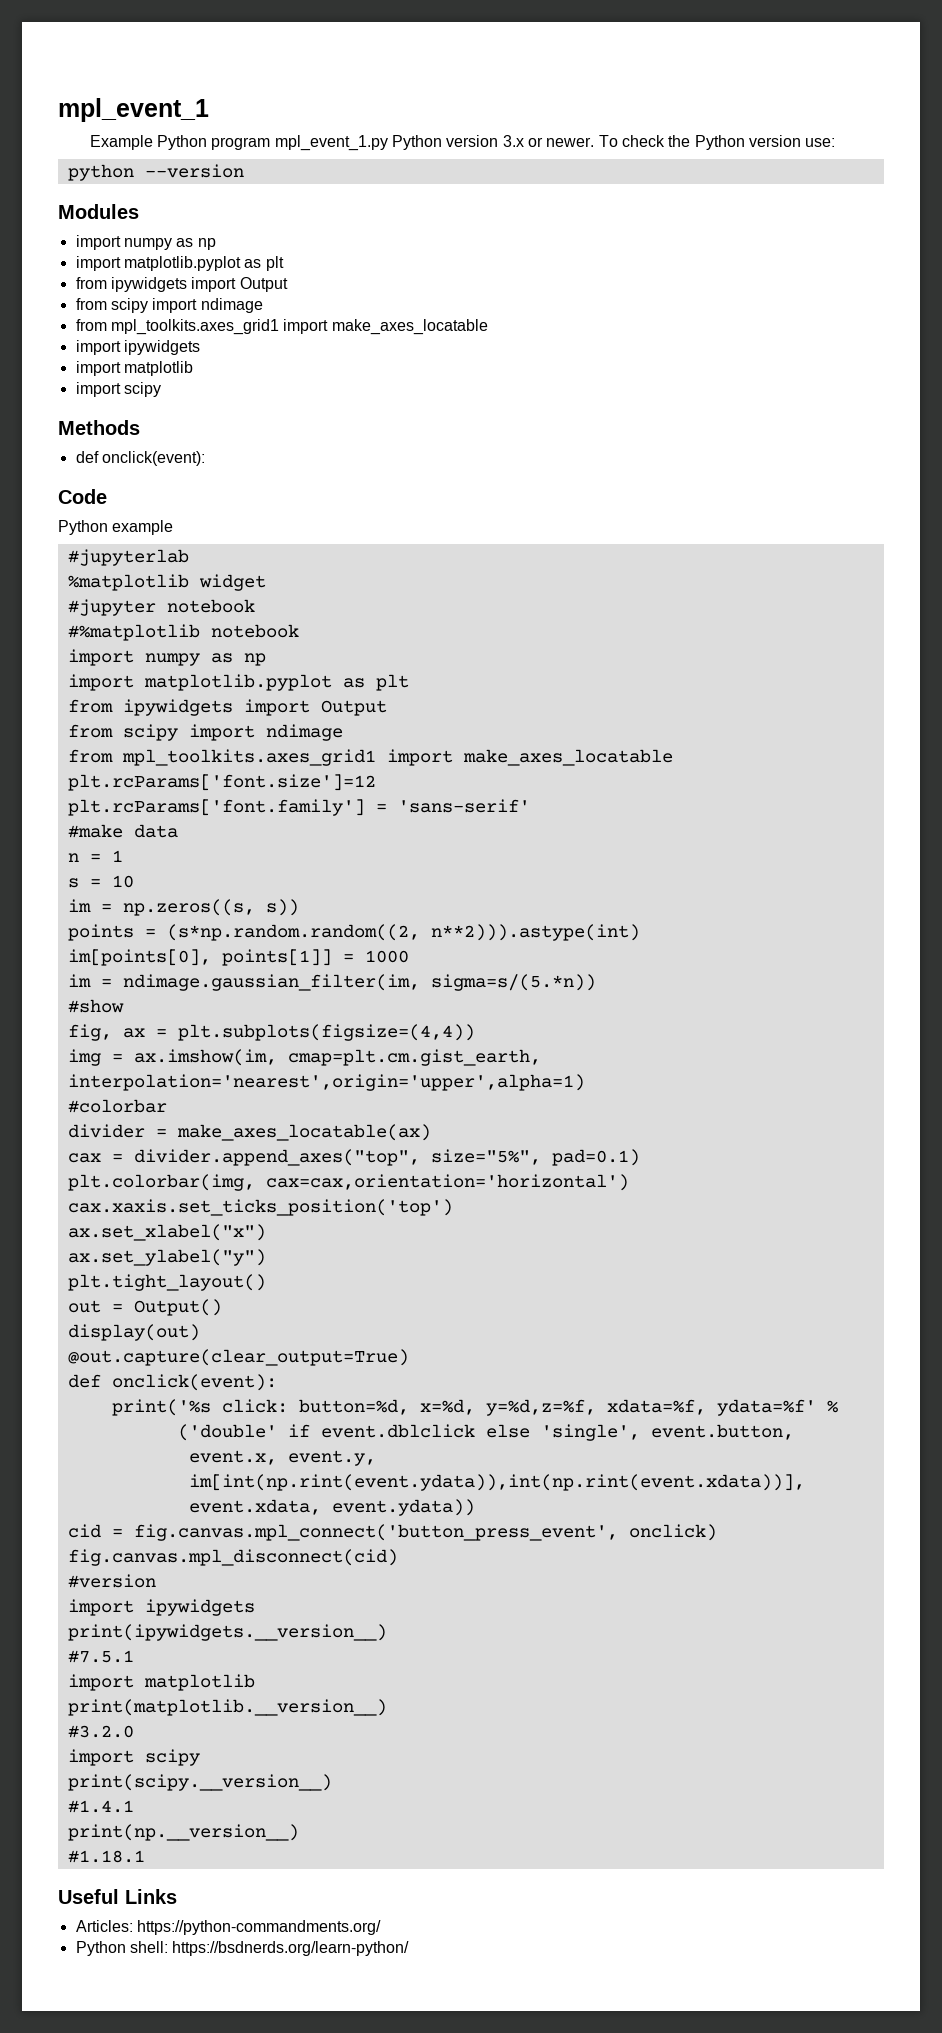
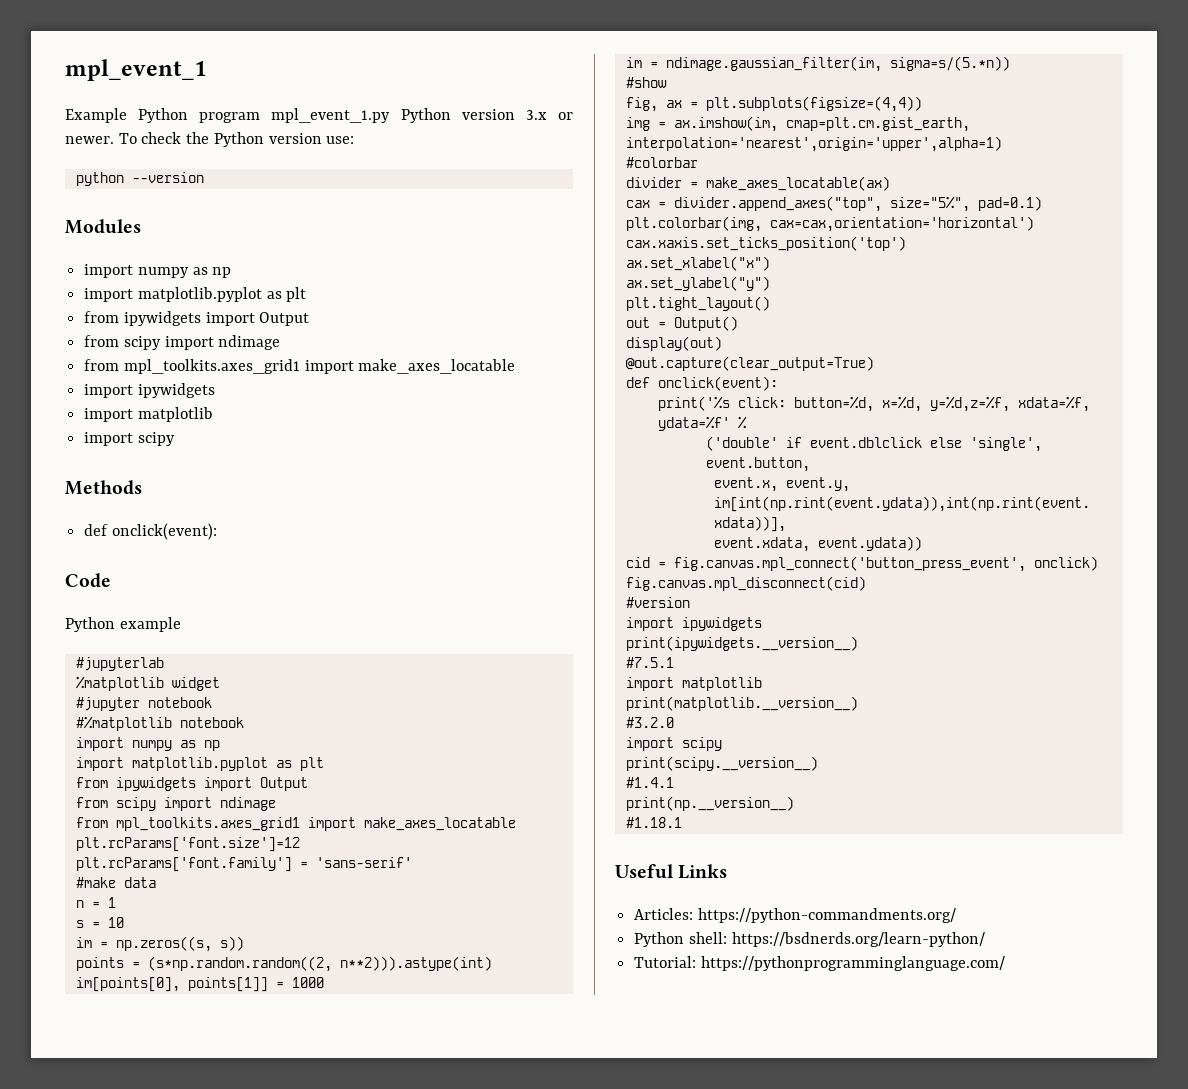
(410, 1948) none -> [634,956,1005,971] // Tutorial: https://pythonprogramminglanguage.com/

